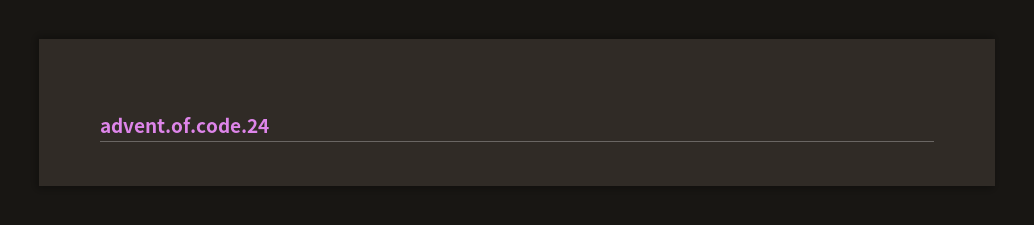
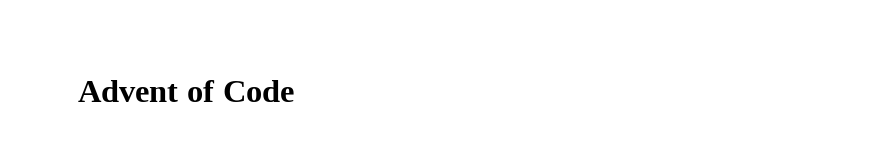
[100,117,269,133] advent.of.code.24 -> [78,80,294,102] Advent of Code

